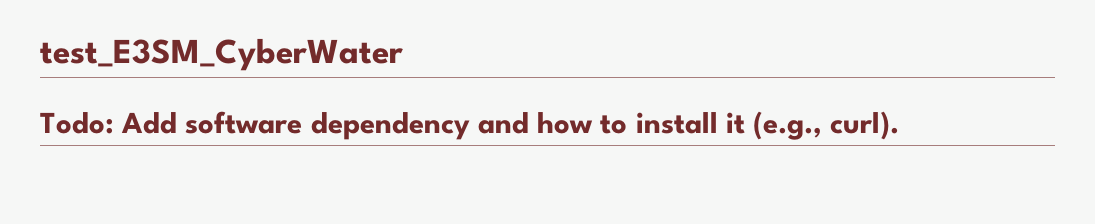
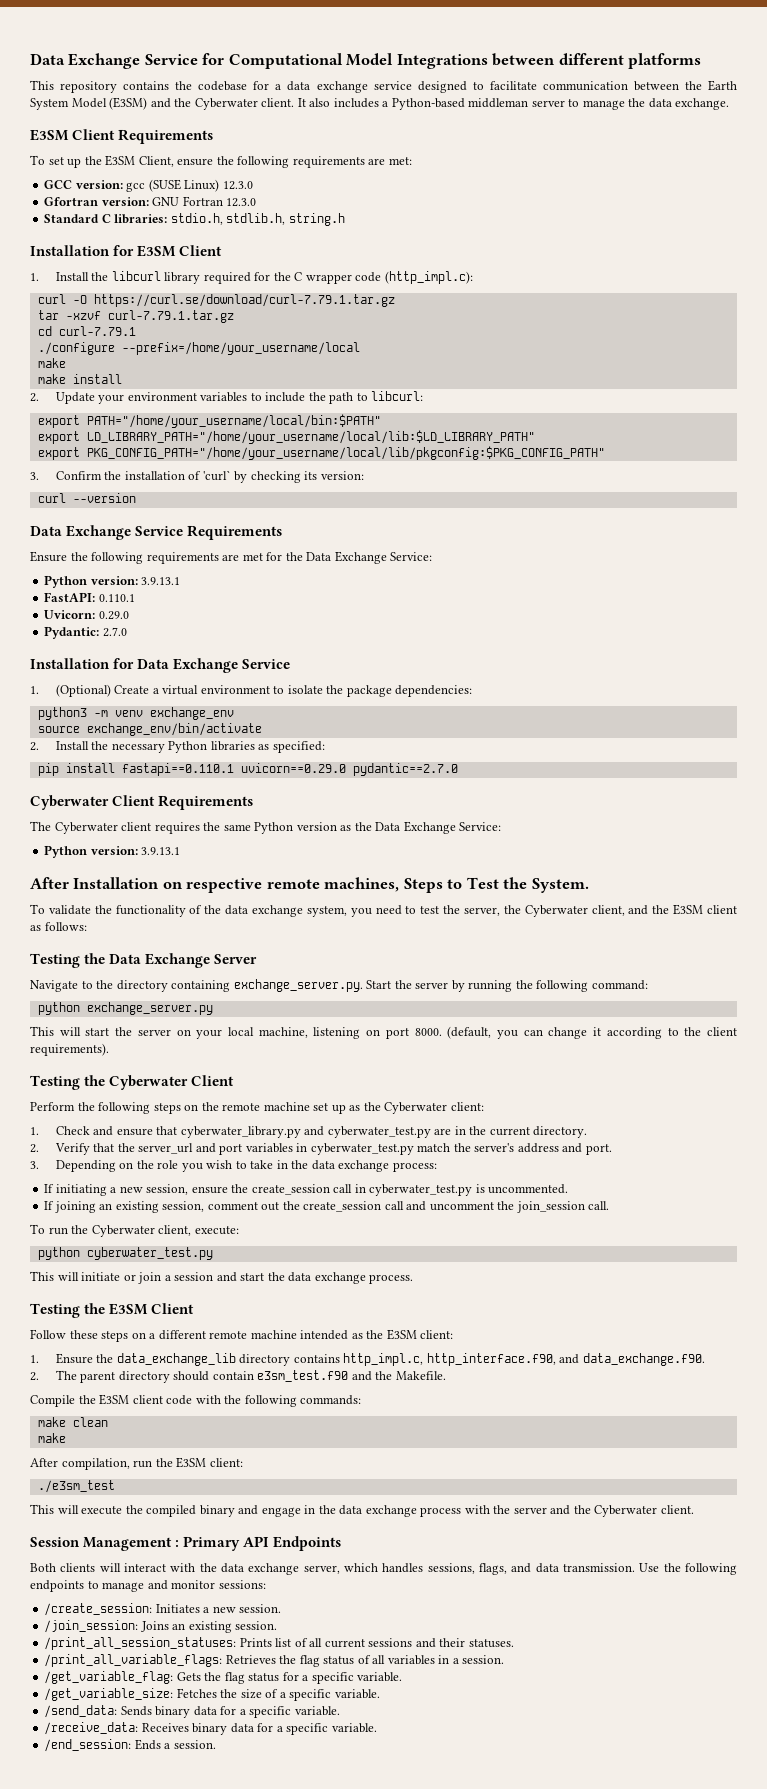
[40,38,403,71] [40,111,900,140] test_E3SM_CyberWater // Todo: Add software dependency and how to install it (e.g., curl). -> [30,53,702,69] [30,80,737,93] [30,97,730,110] [30,129,214,144] [30,155,412,168] [44,179,253,192] [44,196,257,207] [44,213,345,226] [30,245,223,257] [30,271,473,284] [37,294,395,307] [37,310,234,323] [37,326,136,336] [37,342,360,355] [37,358,66,368] [37,374,122,384] [30,391,424,404] [37,414,381,428] [37,430,535,444] [37,446,605,460] [30,470,364,483] [37,493,136,503] [30,525,283,540] [30,551,433,564] [44,575,181,588] [44,592,135,602] [44,610,129,620] [44,626,127,639] [30,658,291,673] [30,684,473,697] [37,707,234,720] [37,723,262,736] [30,741,325,753] [37,763,458,776] [30,795,254,810] [30,821,502,834] [44,845,181,858] [30,877,589,893] [30,904,737,917] [30,922,87,931] [30,953,258,968] [30,979,648,992] [37,1002,213,1015] [30,1026,737,1039] [30,1043,109,1056] [30,1075,235,1090] [30,1102,484,1114] [30,1126,588,1138] [30,1143,612,1155] [30,1160,437,1172] [44,1184,569,1196] [44,1201,610,1213] [30,1224,239,1237] [37,1247,213,1260] [30,1271,414,1284] [30,1303,195,1318] [30,1329,454,1342] [30,1353,705,1366] [30,1370,446,1383] [30,1394,362,1407] [37,1417,108,1427] [37,1433,66,1443] [30,1457,243,1470] [37,1480,115,1493] [30,1504,694,1517] [30,1536,342,1551] [30,1563,737,1575] [30,1580,266,1592] [44,1603,282,1616] [44,1620,278,1633] [44,1637,514,1650] [44,1654,505,1667] [44,1671,403,1684] [44,1688,380,1701] [44,1705,340,1718] [44,1722,377,1735] [44,1739,216,1752] Data Exchange Service for Computational Model Integrations between different platforms // This repository contains the codebase for a data exchange service designed to facilitate communication between the Earth System Model (E3SM) and the Cyberwater client. It also includes a Python-based middleman server to manage the data exchange. // E3SM Client Requirements // To set up the E3SM Client, ensure the following requirements are met: // GCC version: gcc (SUSE Linux) 12.3.0 // Gfortran version: GNU Fortran 12.3.0 // Standard C libraries: stdio.h, stdlib.h, string.h // Installation for E3SM Client // 1. Install the libcurl library required for the C wrapper code (http_impl.c): // curl -O https://curl.se/download/curl-7.79.1.tar.gz // tar -xzvf curl-7.79.1.tar.gz // cd curl-7.79.1 // ./configure --prefix=/home/your_username/local // make // make install // 2. Update your environment variables to include the path to libcurl: // export PATH="/home/your_username/local/bin:$PATH" // export LD_LIBRARY_PATH="/home/your_username/local/lib:$LD_LIBRARY_PATH" // export PKG_CONFIG_PATH="/home/your_username/local/lib/pkgconfig:$PKG_CONFIG_PATH" // 3. Confirm the installation of 'curl` by checking its version: // curl --version // Data Exchange Service Requirements // Ensure the following requirements are met for the Data Exchange Service: // Python version: 3.9.13.1 // FastAPI: 0.110.1 // Uvicorn: 0.29.0 // Pydantic: 2.7.0 // Installation for Data Exchange Service // 1. (Optional) Create a virtual environment to isolate the package dependencies: // python3 -m venv exchange_env // source exchange_env/bin/activate // 2. Install the necessary Python libraries as specified: // pip install fastapi==0.110.1 uvicorn==0.29.0 pydantic==2.7.0 // Cyberwater Client Requirements // The Cyberwater client requires the same Python version as the Data Exchange Service: // Python version: 3.9.13.1 // After Installation on respective remote machines, Steps to Test the System. // To validate the functionality of the data exchange system, you need to test the server, the Cyberwater client, and the E3SM client as follows: // Testing the Data Exchange Server // Navigate to the directory containing exchange_server.py. Start the server by running the following command: // python exchange_server.py // This will start the server on your local machine, listening on port 8000. (default, you can change it according to the client requirements). // Testing the Cyberwater Client // Perform the following steps on the remote machine set up as the Cyberwater client: // 1. Check and ensure that cyberwater_library.py and cyberwater_test.py are in the current directory. // 2. Verify that the server_url and port variables in cyberwater_test.py match the server's address and port. // 3. Depending on the role you wish to take in the data exchange process: // If initiating a new session, ensure the create_session call in cyberwater_test.py is uncommented. // If joining an existing session, comment out the create_session call and uncomment the join_session call. // To run the Cyberwater client, execute: // python cyberwater_test.py // This will initiate or join a session and start the data exchange process. // Testing the E3SM Client // Follow these steps on a different remote machine intended as the E3SM client: // 1. Ensure the data_exchange_lib directory contains http_impl.c, http_interface.f90, and data_exchange.f90. // 2. The parent directory should contain e3sm_test.f90 and the Makefile. // Compile the E3SM client code with the following commands: // make clean // make // After compilation, run the E3SM client: // ./e3sm_test // This will execute the compiled binary and engage in the data exchange process with the server and the Cyberwater client. // Session Management : Primary API Endpoints // Both clients will interact with the data exchange server, which handles sessions, flags, and data transmission. Use the following endpoints to manage and monitor sessions: // /create_session: Initiates a new session. // /join_session: Joins an existing session. // /print_all_session_statuses: Prints list of all current sessions and their statuses. // /print_all_variable_flags: Retrieves the flag status of all variables in a session. // /get_variable_flag: Gets the flag status for a specific variable. // /get_variable_size: Fetches the size of a specific variable. // /send_data: Sends binary data for a specific variable. // /receive_data: Receives binary data for a specific variable. // /end_session: Ends a session.

